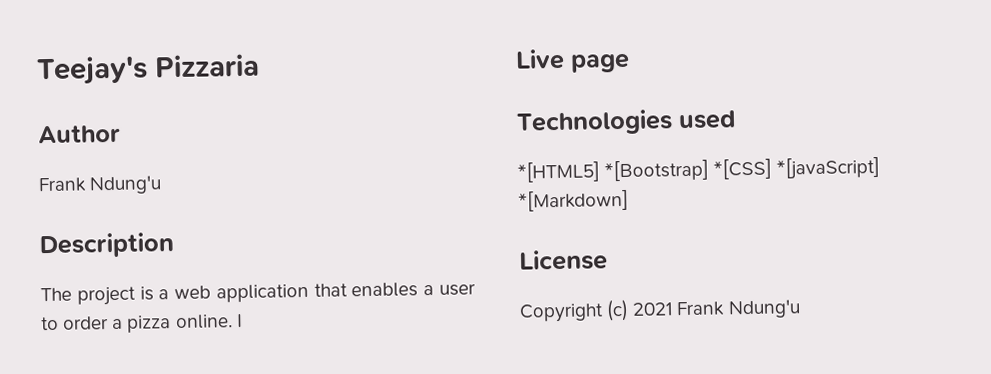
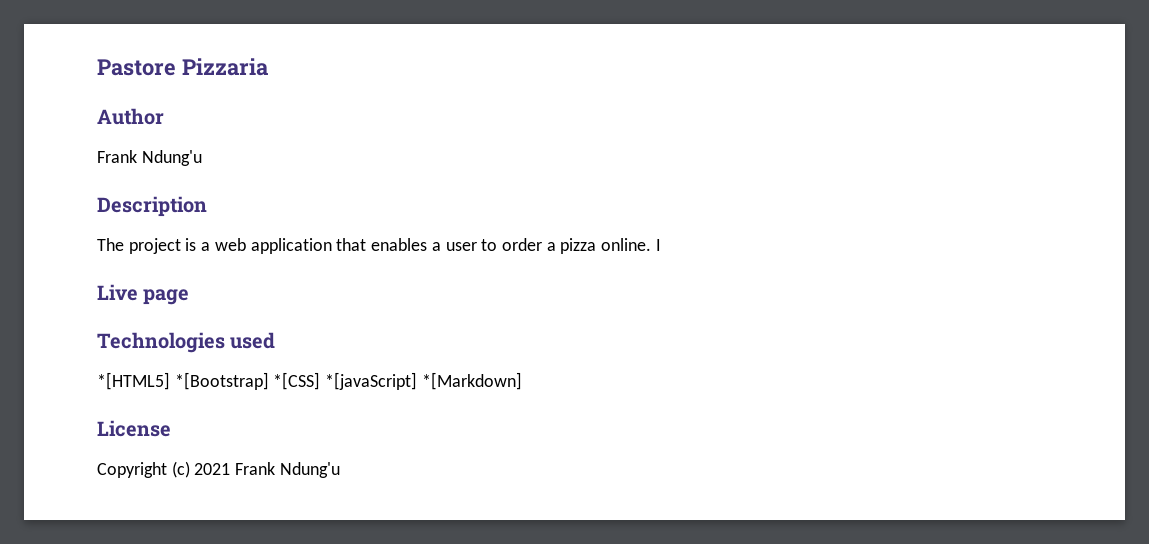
[36,55,148,86] Teejay's -> [97,59,176,76] Pastore

